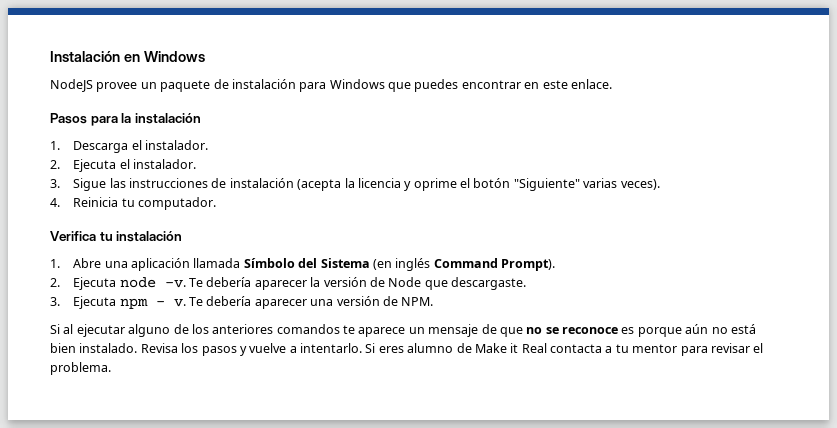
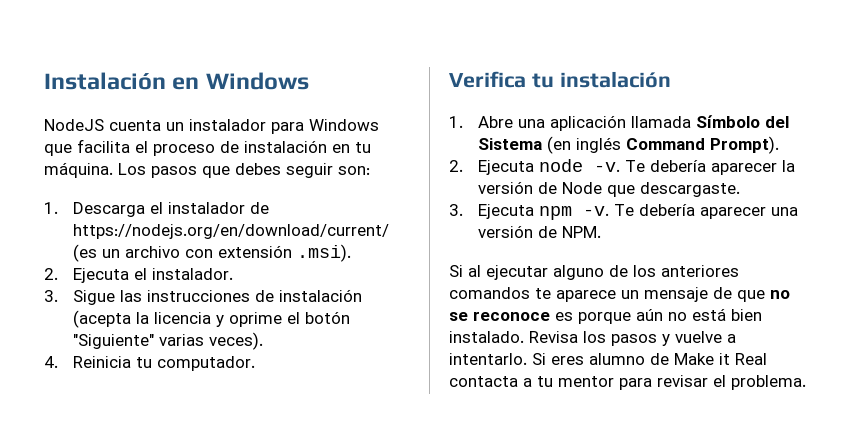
[96,79,612,92] [50,113,201,126] [50,140,209,153] provee un paquete de instalación para Windows que puedes encontrar en este enlace. // Pasos para la instalación // 1. Descarga el instalador. -> [109,119,379,134] [44,139,371,156] [44,162,370,178] [44,202,269,217] [72,224,389,239] [72,244,351,262] cuenta un instalador para Windows que facilita el proceso de instalación en tu máquina. Los pasos que debes seguir son: // 1. Descarga el instalador de https://nodejs.org/en/download/current/ (es un archivo con extensión .msi).
[155,299,186,307] - v. -> [582,206,609,216] -v.

